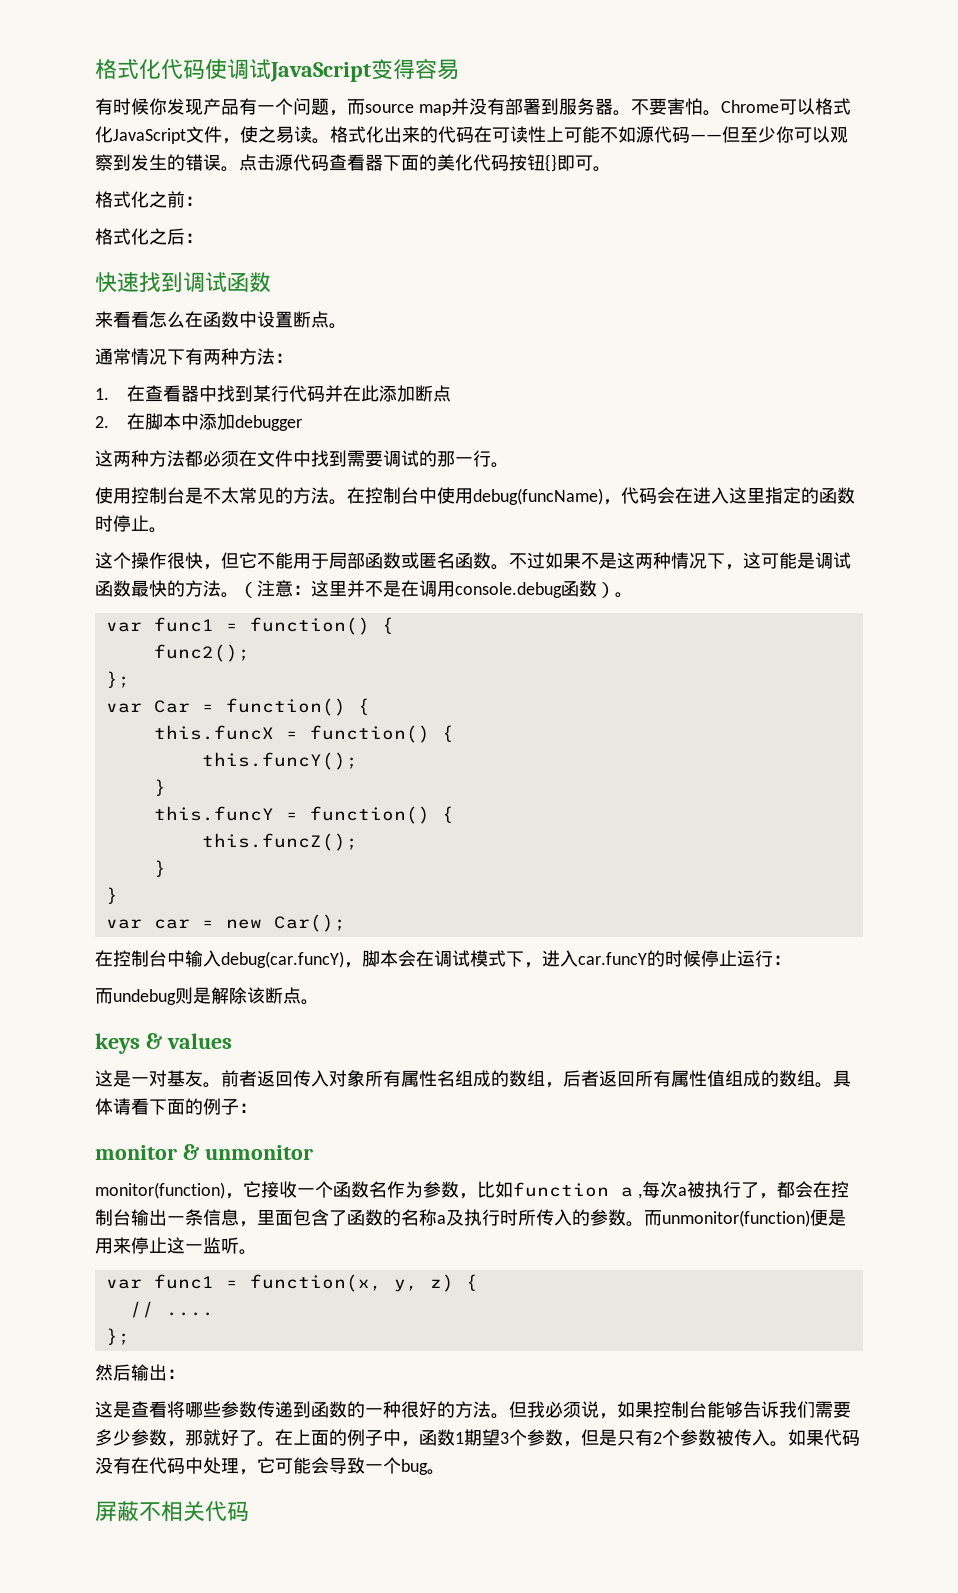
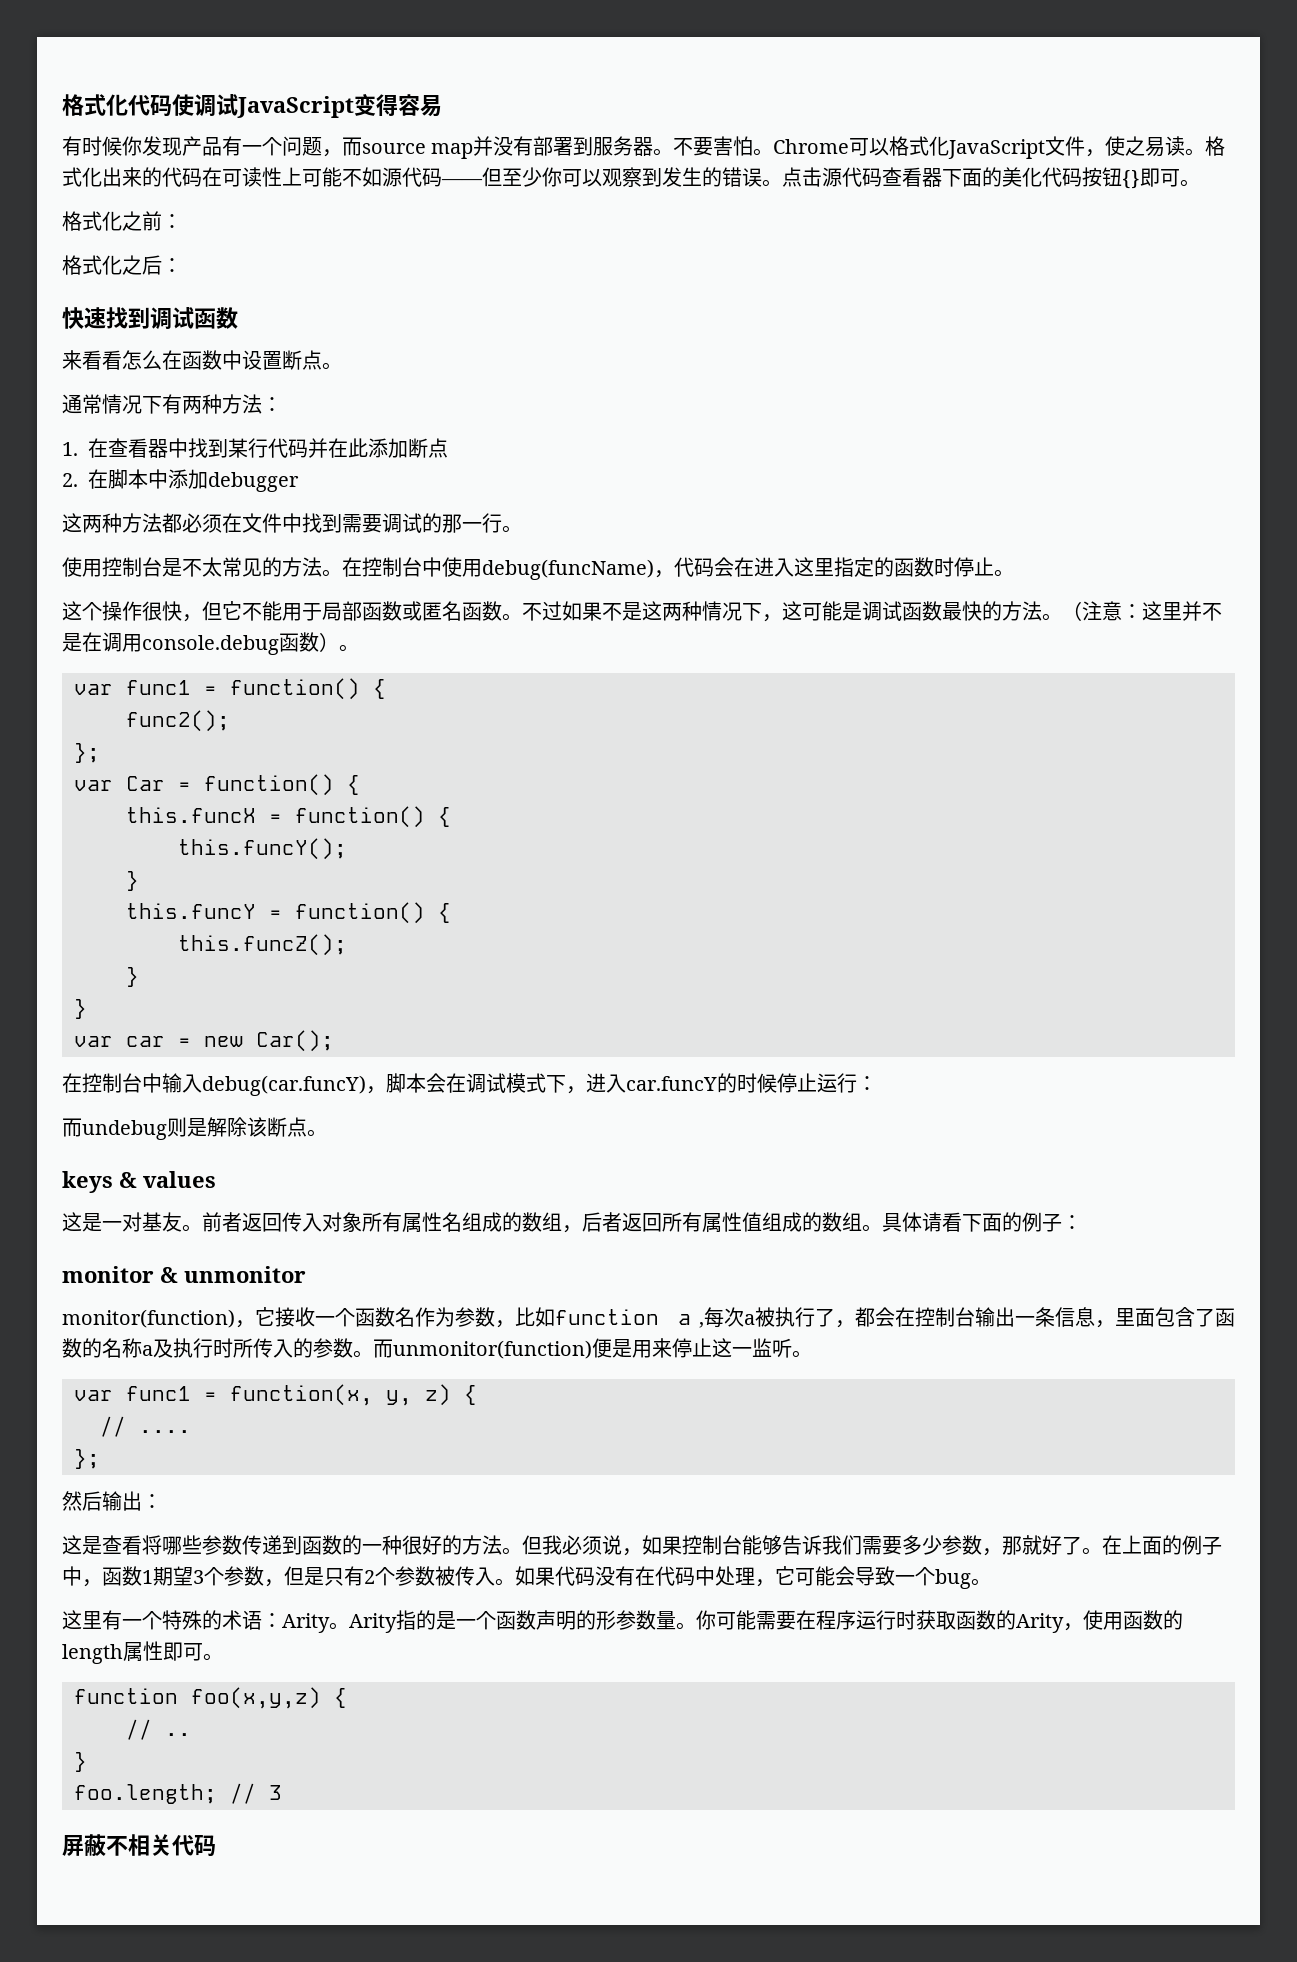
(445, 1472) none -> [62,1610,1183,1633] [62,1641,223,1664] [74,1687,347,1709] [126,1719,191,1740] [74,1752,87,1772] [74,1783,282,1804] // 这里有一个特殊的术语：Arity。Arity指的是一个函数声明的形参数量。你可能需要在程序运行时获取函数的Arity，使用函数的length属性即可。 // function foo(x,y,z) { // // .. // } // foo.length; // 3

